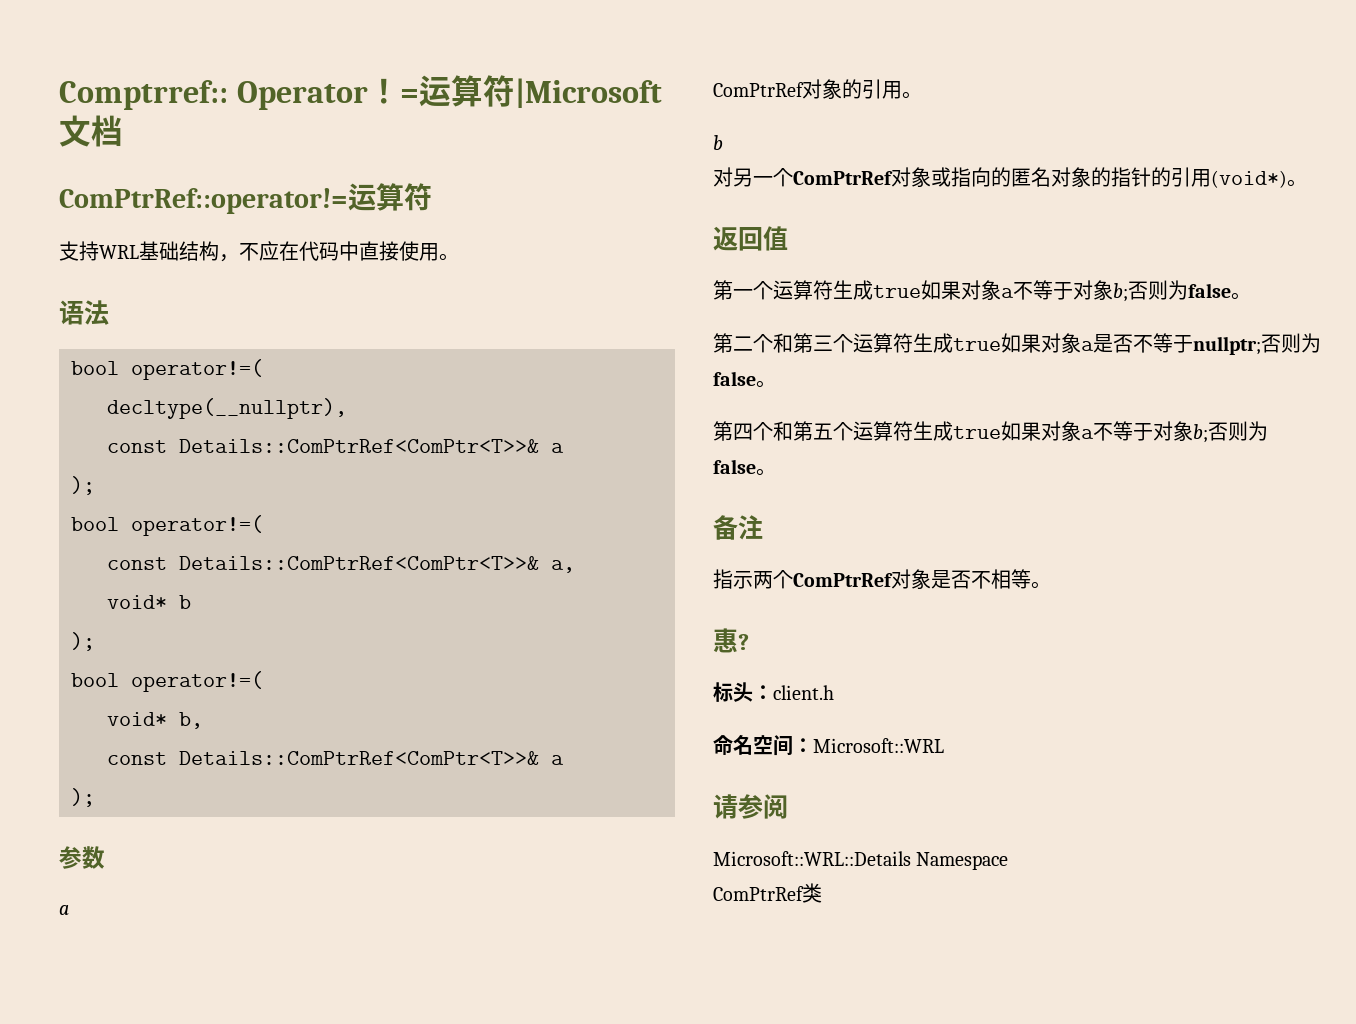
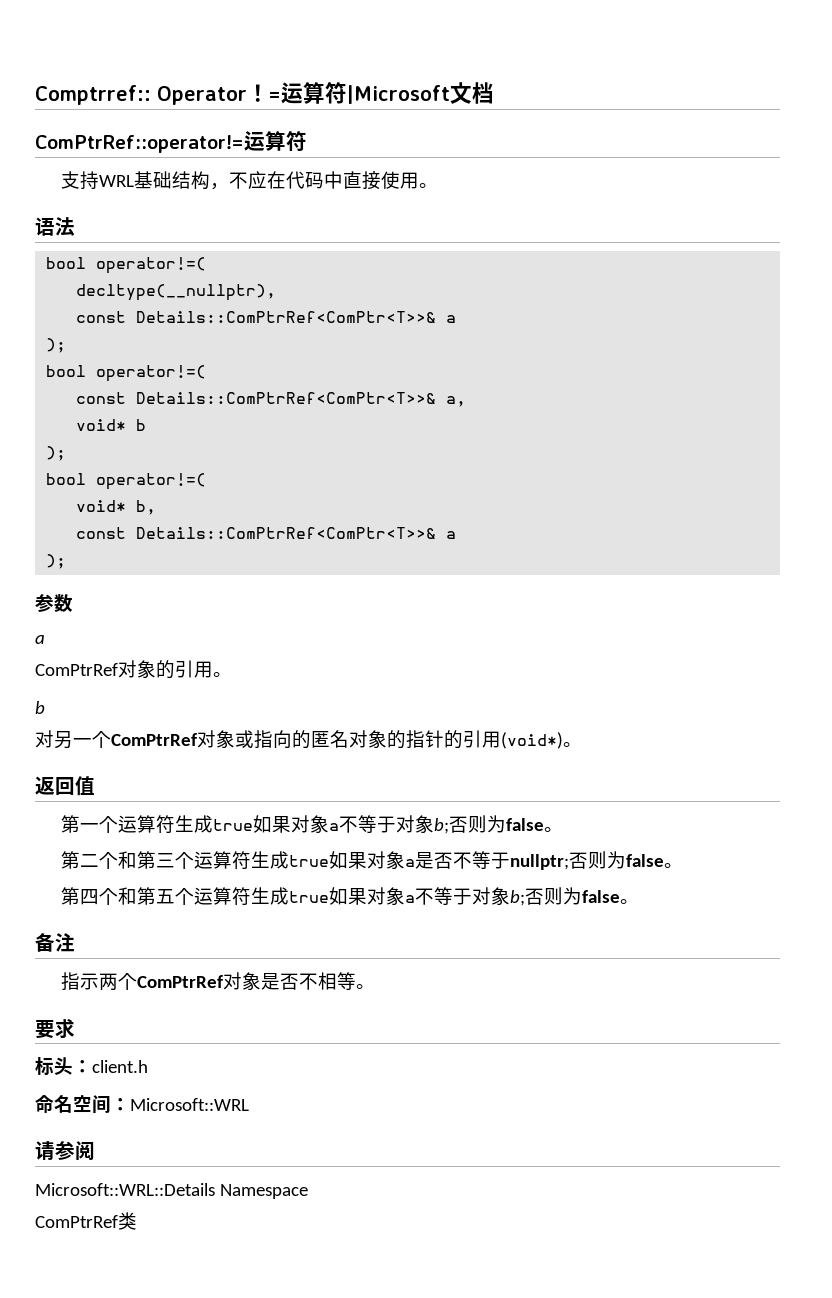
[713,628,749,653] 惠? -> [35,1018,75,1039] 要求

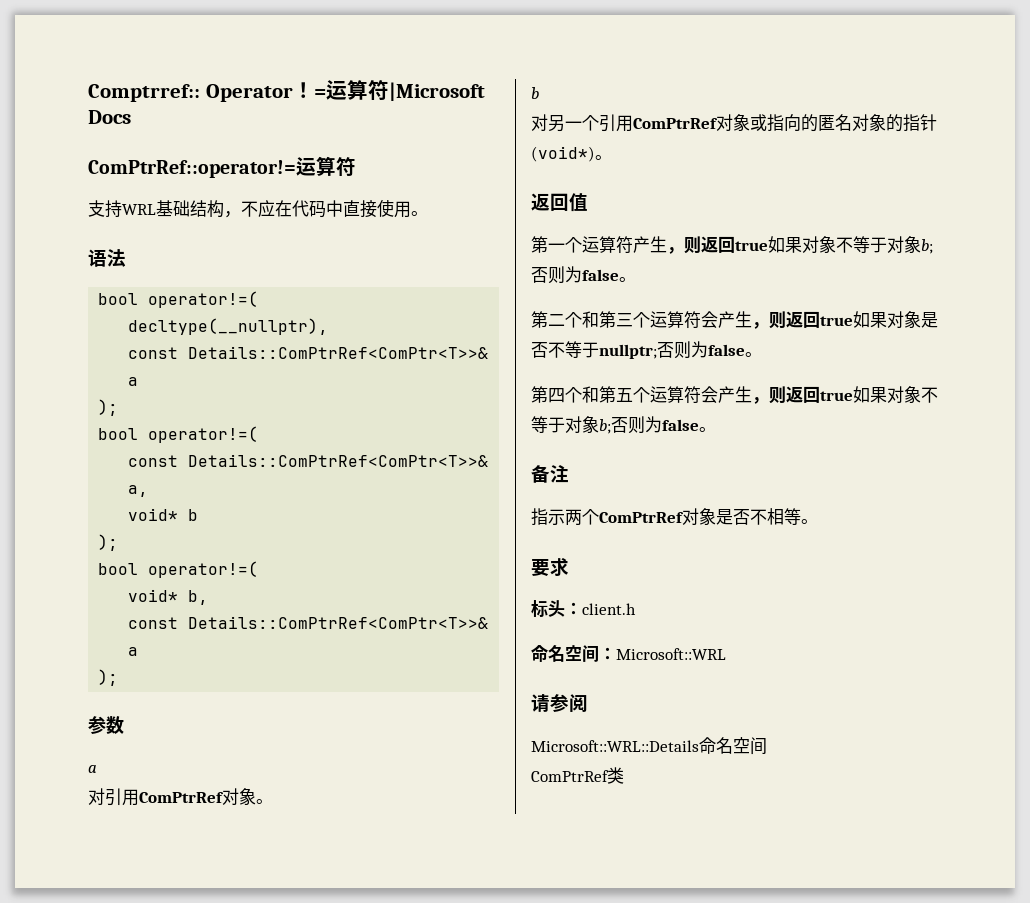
[450,82,494,104] 文档 -> [88,110,131,124] Docs
[35,660,213,679] ComPtrRef对象的引用 -> [88,788,256,806] 对引用ComPtrRef对象
(111, 739) none -> [599,114,633,132] 引用
[444,730,501,749] 的引用 -> (937, 122) none
[175,815,340,833] 生成true如果对象a -> [633,236,836,254] 产生，则返回true如果对象
[251,851,416,869] 生成true如果对象a -> [701,311,921,329] 会产生，则返回true如果对象
[251,887,416,905] 生成true如果对象a -> [701,386,921,404] 会产生，则返回true如果对象
[219,1184,308,1199] Namespace -> [699,737,767,755] 命名空间

